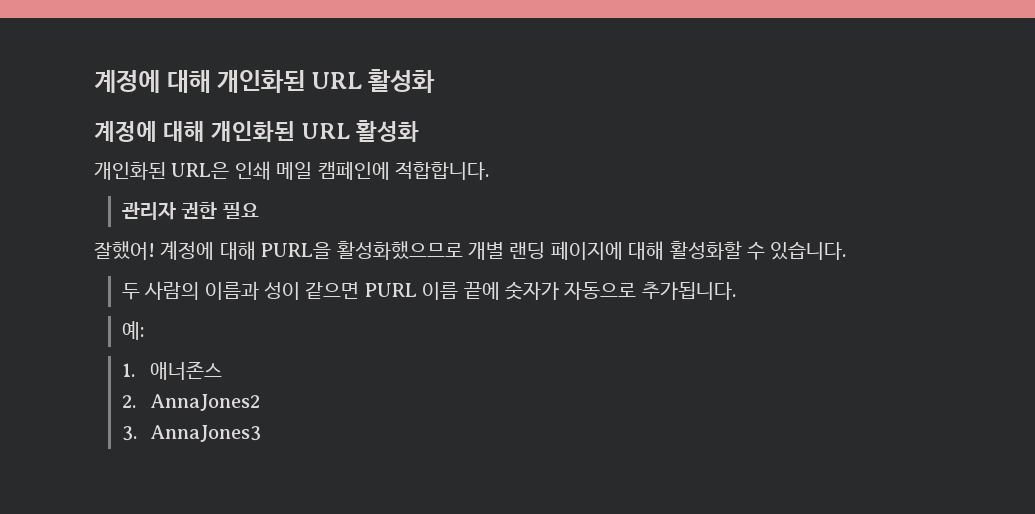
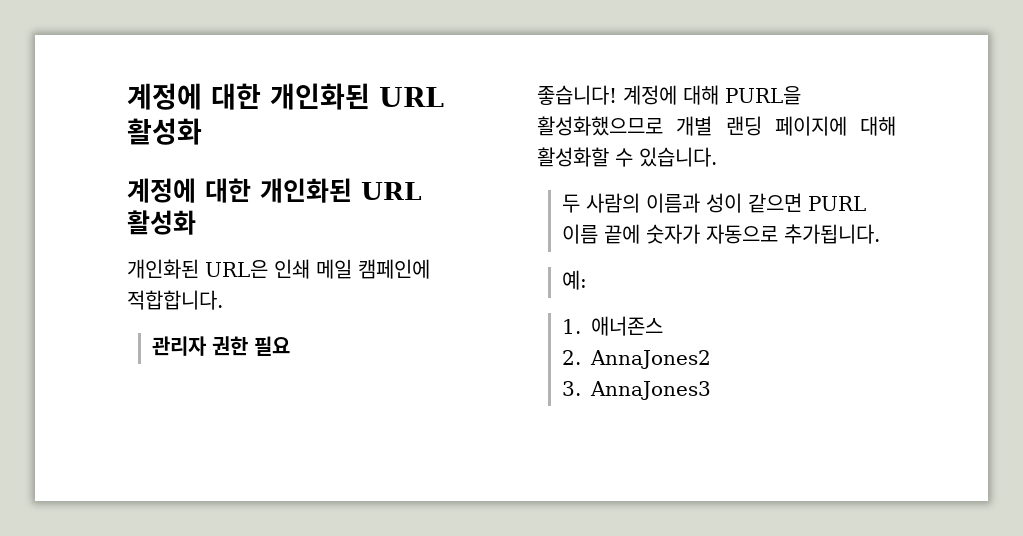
[94,70,211,93] 계정에 대해 -> [127,83,261,110] 계정에 대한
[163,121,206,142] 대해 -> [205,178,251,203] 대한
[94,241,155,260] 잘했어! -> [537,85,617,105] 좋습니다!

